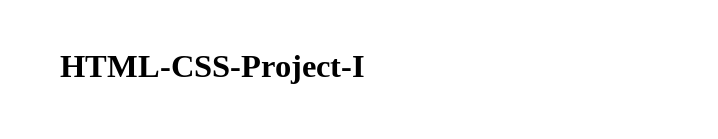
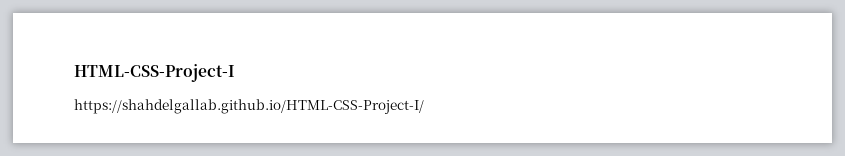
(365, 69) none -> [74,99,424,114] // https://shahdelgallab.github.io/HTML-CSS-Project-I/

